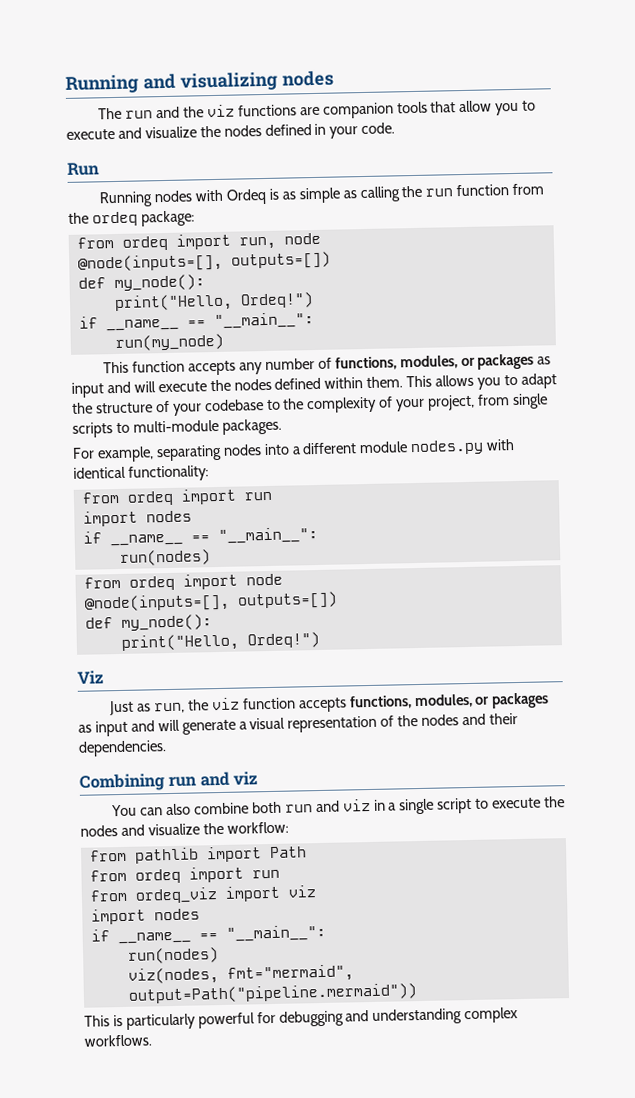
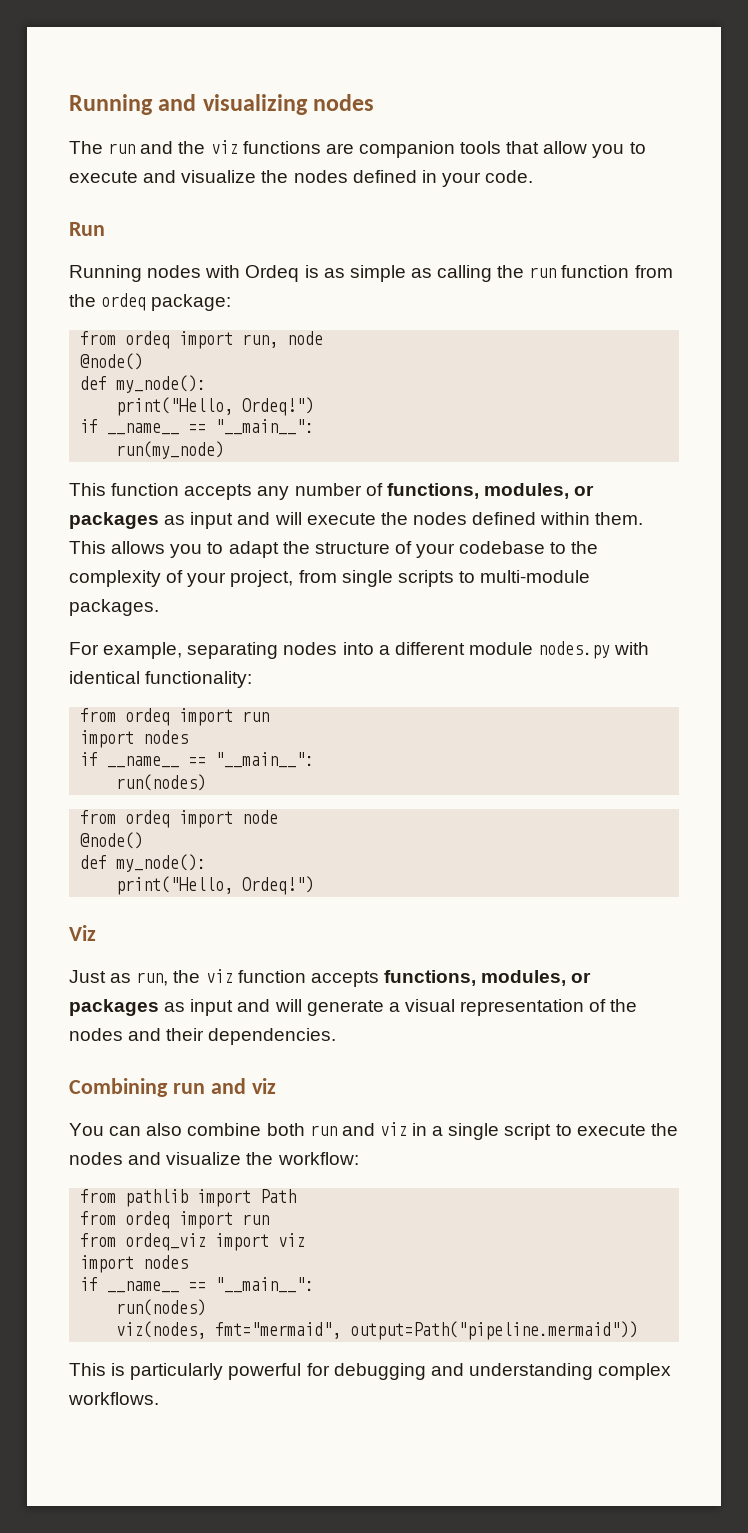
[77,251,331,273] @node(inputs=[], outputs=[]) -> [80,353,144,370] @node()
[83,591,338,613] @node(inputs=[], outputs=[]) -> [80,832,144,849] @node()

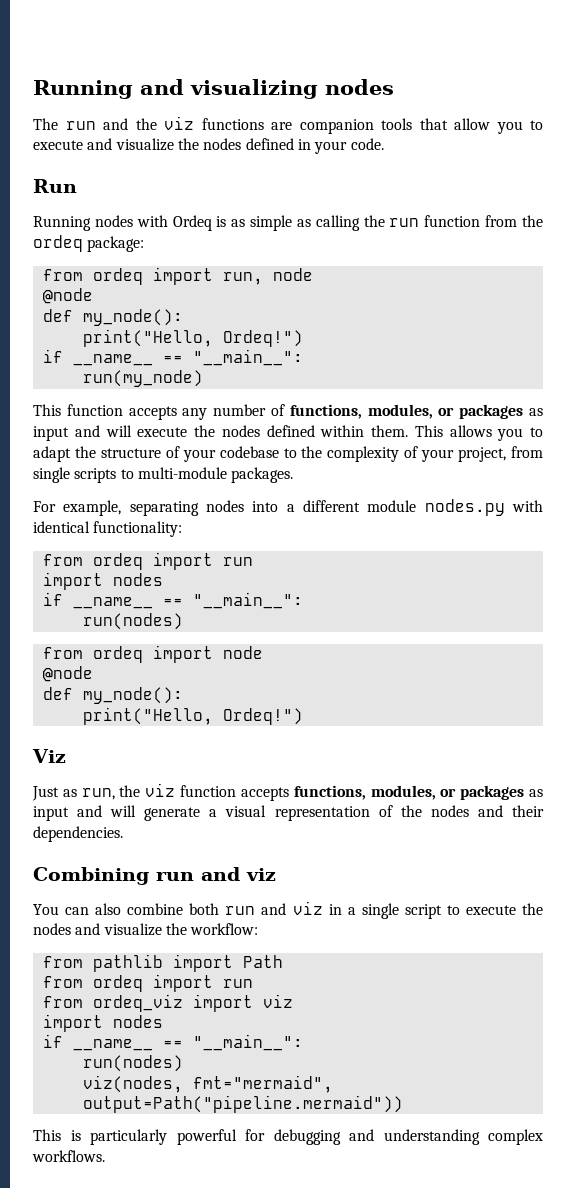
[80,353,144,370] @node() -> [42,288,93,304] @node
[80,832,144,849] @node() -> [42,666,93,682] @node

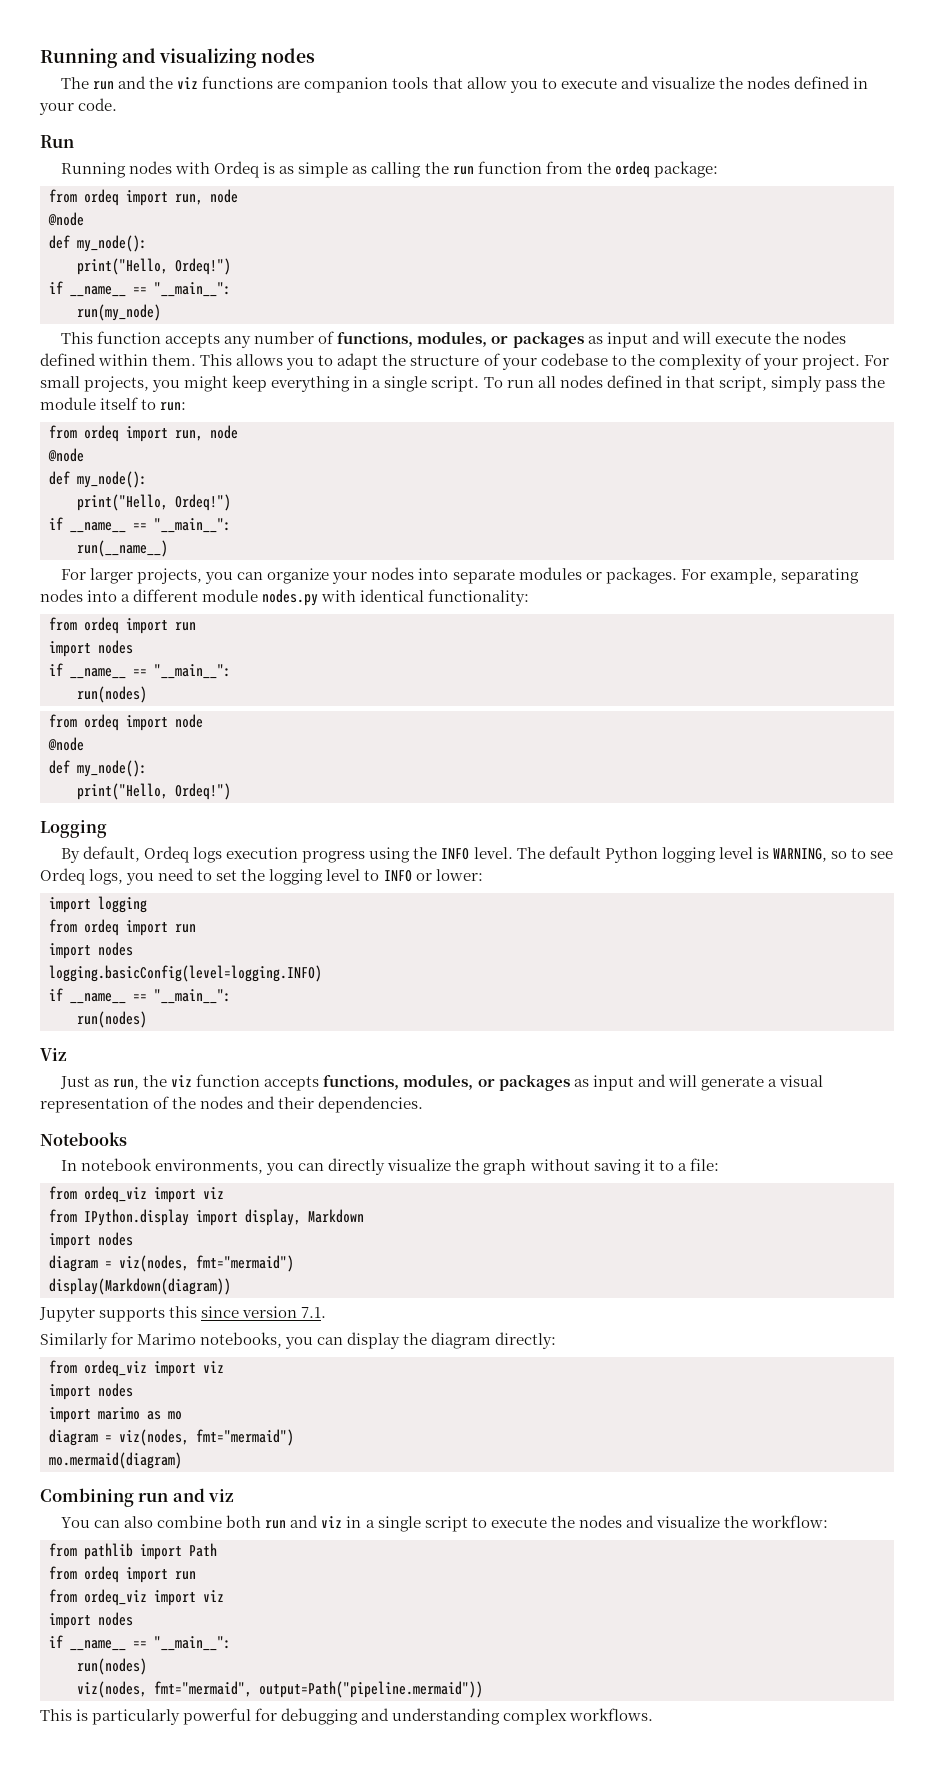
[458,446,544,462] [33,467,227,483] project, from single scripts to multi-module -> [801,354,889,370] [40,375,885,392] [40,397,187,411] [49,425,238,442] [48,448,84,462] [49,471,147,488] [77,494,231,511] [49,517,231,533] [77,540,168,557] [61,567,602,584] project. For small projects, you might keep everything in a single script. To run all nodes defined in that script, simply pass the module itself to run: // from ordeq import run, node // @node // def my_node(): // print("Hello, Ordeq!") // if __name__ == "__main__": // run(__name__) // For larger projects, you can organize your nodes into separate modules or
(294, 475) // -> (677, 575) none
(303, 716) none -> [40,820,107,838] [61,846,894,863] [40,868,483,885] [49,896,147,913] [49,919,196,936] [49,942,133,959] [49,965,322,982] [49,988,231,1004] [77,1011,147,1028] // Logging // By default, Ordeq logs execution progress using the INFO level. The default Python logging level is WARNING, so to see Ordeq logs, you need to set the logging level to INFO or lower: // import logging // from ordeq import run // import nodes // logging.basicConfig(level=logging.INFO) // if __name__ == "__main__": // run(nodes)
(123, 834) none -> [40,1132,127,1146] [61,1158,719,1175] [49,1186,224,1203] [49,1209,364,1226] [49,1232,133,1249] [49,1255,294,1272] [49,1278,231,1295] [39,1306,327,1322] [40,1332,557,1349] [49,1360,224,1377] [49,1383,133,1400] [49,1407,182,1423] [49,1429,294,1446] [49,1452,182,1469] // Notebooks // In notebook environments, you can directly visualize the graph without saving it to a file: // from ordeq_viz import viz // from IPython.display import display, Markdown // import nodes // diagram = viz(nodes, fmt="mermaid") // display(Markdown(diagram)) // Jupyter supports this since version 7.1. // Similarly for Marimo notebooks, you can display the diagram directly: // from ordeq_viz import viz // import nodes // import marimo as mo // diagram = viz(nodes, fmt="mermaid") // mo.mermaid(diagram)

